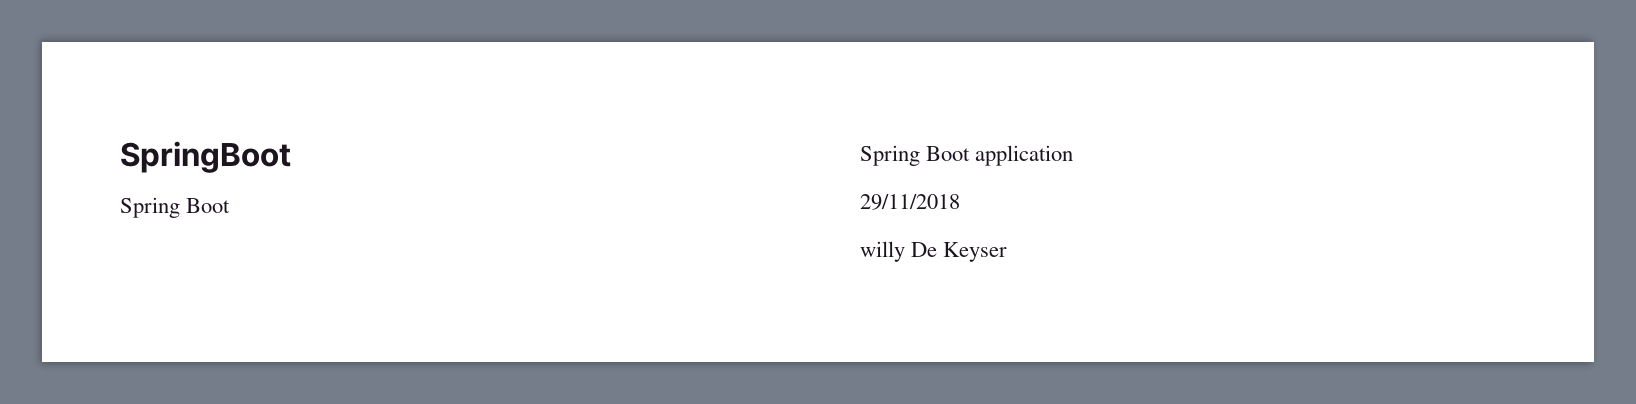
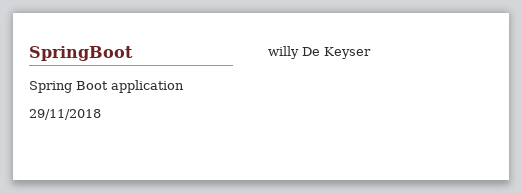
[860,145,971,166] // Spring Boot -> (108, 85) none

